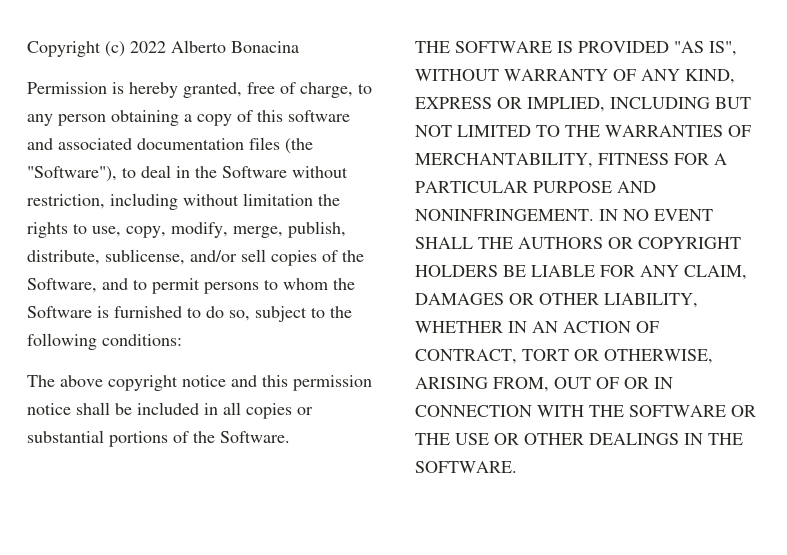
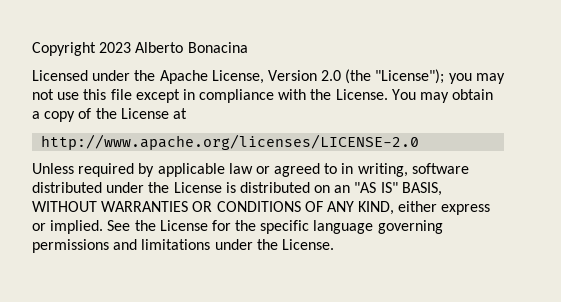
[105,41,166,57] (c) 2022 -> [99,42,132,53] 2023
[27,82,372,98] [27,110,350,126] [27,137,313,154] [27,165,348,182] [27,193,340,210] [27,221,346,238] [27,249,364,266] [27,278,355,294] [27,306,352,322] [27,333,182,350] [27,375,372,391] [27,402,313,419] [27,430,290,447] [415,41,737,56] [415,69,735,84] [415,97,751,112] [415,125,751,137] [415,153,727,168] [415,181,656,193] [415,209,713,221] [415,237,741,249] [415,265,747,280] [415,293,698,308] [415,321,659,333] [415,349,713,364] [415,377,673,392] [415,405,756,417] [415,433,743,445] [415,461,517,473] Permission is hereby granted, free of charge, to any person obtaining a copy of this software and associated documentation files (the "Software"), to deal in the Software without restriction, including without limitation the rights to use, copy, modify, merge, publish, distribute, sublicense, and/or sell copies of the Software, and to permit persons to whom the Software is furnished to do so, subject to the following conditions: // The above copyright notice and this permission notice shall be included in all copies or substantial portions of the Software. // THE SOFTWARE IS PROVIDED "AS IS", WITHOUT WARRANTY OF ANY KIND, EXPRESS OR IMPLIED, INCLUDING BUT NOT LIMITED TO THE WARRANTIES OF MERCHANTABILITY, FITNESS FOR A PARTICULAR PURPOSE AND NONINFRINGEMENT. IN NO EVENT SHALL THE AUTHORS OR COPYRIGHT HOLDERS BE LIABLE FOR ANY CLAIM, DAMAGES OR OTHER LIABILITY, WHETHER IN AN ACTION OF CONTRACT, TORT OR OTHERWISE, ARISING FROM, OUT OF OR IN CONNECTION WITH THE SOFTWARE OR THE USE OR OTHER DEALINGS IN THE SOFTWARE. -> [32,69,505,84] [32,89,494,103] [32,108,187,122] [41,134,420,150] [32,163,469,177] [32,182,442,196] [32,201,491,215] [32,220,443,234] [32,239,334,253] Licensed under the Apache License, Version 2.0 (the "License"); you may not use this file except in compliance with the License. You may obtain a copy of the License at // http://www.apache.org/licenses/LICENSE-2.0 // Unless required by applicable law or agreed to in writing, software distributed under the License is distributed on an "AS IS" BASIS, WITHOUT WARRANTIES OR CONDITIONS OF ANY KIND, either express or implied. See the License for the specific language governing permissions and limitations under the License.

